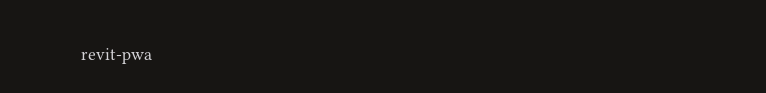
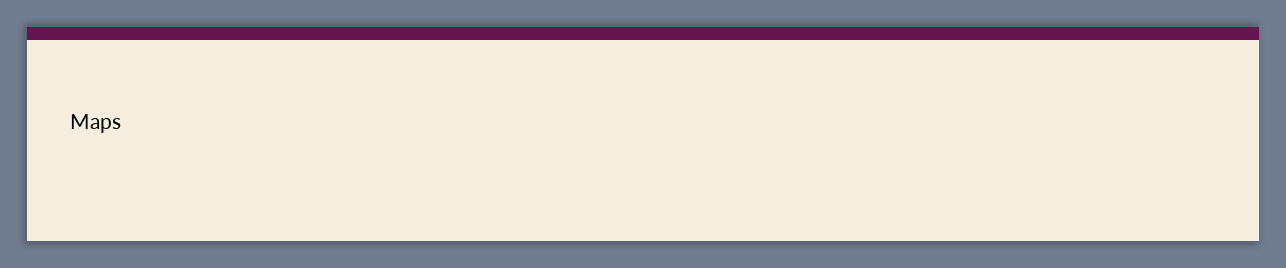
[81,48,152,64] revit-pwa -> [70,114,121,133] Maps

